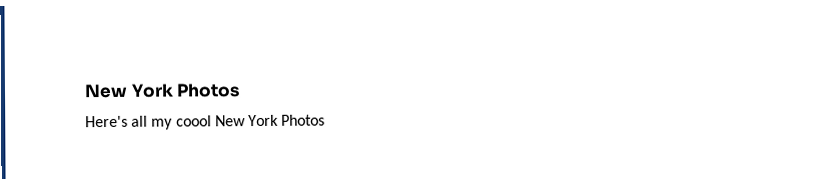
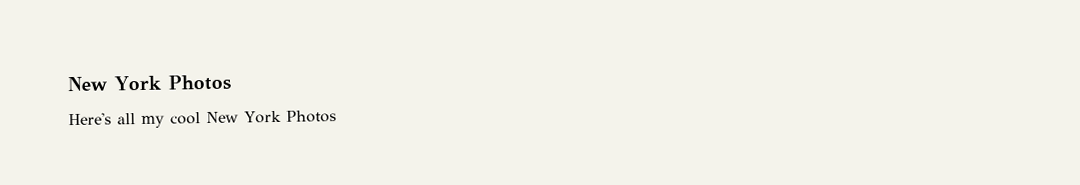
[175,115,212,127] coool -> [170,112,201,125] cool

